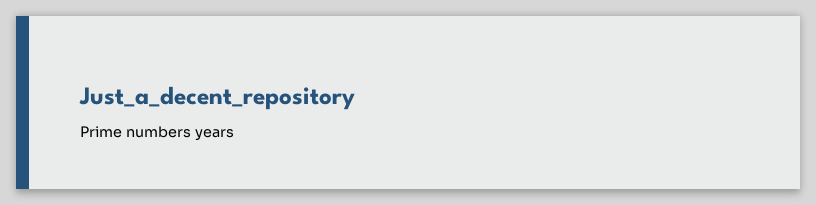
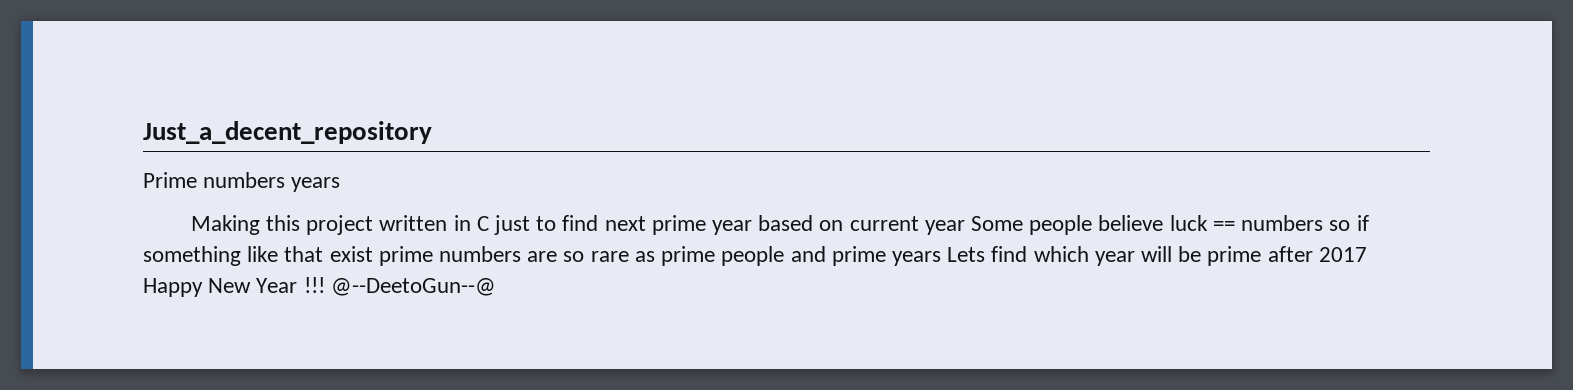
(234, 135) none -> [190,215,1369,235] [143,246,1367,266] [143,277,496,297] // Making this project written in C just to find next prime year based on current year Some people believe luck == numbers so if something like that exist prime numbers are so rare as prime people and prime years Lets find which year will be prime after 2017 Happy New Year !!! @--DeetoGun--@

